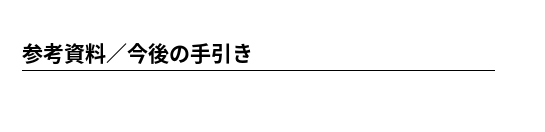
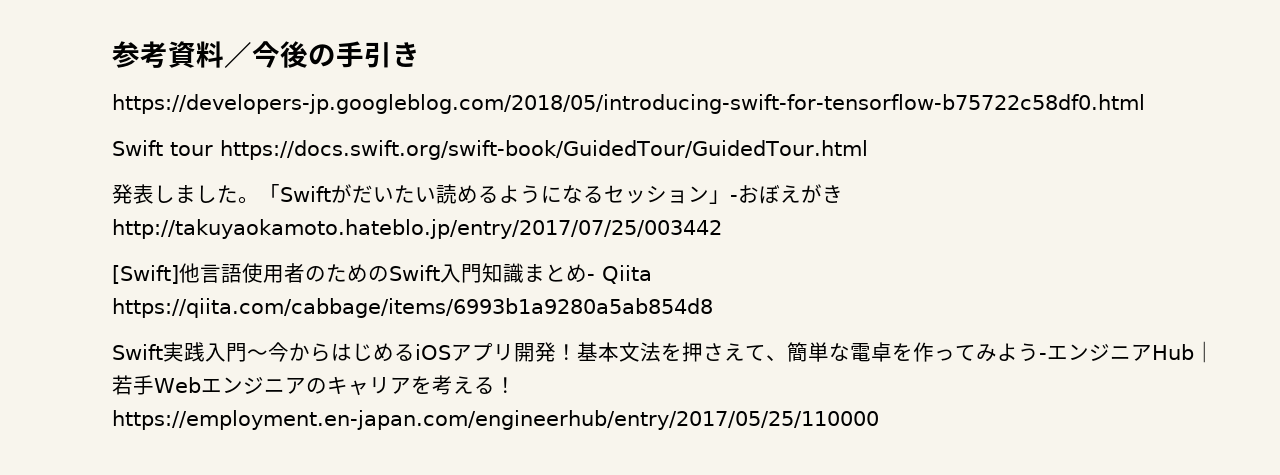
(253, 53) none -> [112,94,1145,114] [112,140,868,160] [112,184,843,204] [112,219,722,239] [112,263,652,284] [112,298,713,318] [112,341,1215,363] [112,375,516,395] [112,410,879,430] // https://developers-jp.googleblog.com/2018/05/introducing-swift-for-tensorflow-b75722c58df0.html // Swift tour https://docs.swift.org/swift-book/GuidedTour/GuidedTour.html // 発表しました。「Swiftがだいたい読めるようになるセッション」-おぼえがきhttp://takuyaokamoto.hateblo.jp/entry/2017/07/25/003442 // [Swift]他言語使用者のためのSwift入門知識まとめ- Qiita https://qiita.com/cabbage/items/6993b1a9280a5ab854d8 // Swift実践入門〜今からはじめるiOSアプリ開発！基本文法を押さえて、簡単な電卓を作ってみよう-エンジニアHub｜若手Webエンジニアのキャリアを考える！https://employment.en-japan.com/engineerhub/entry/2017/05/25/110000

